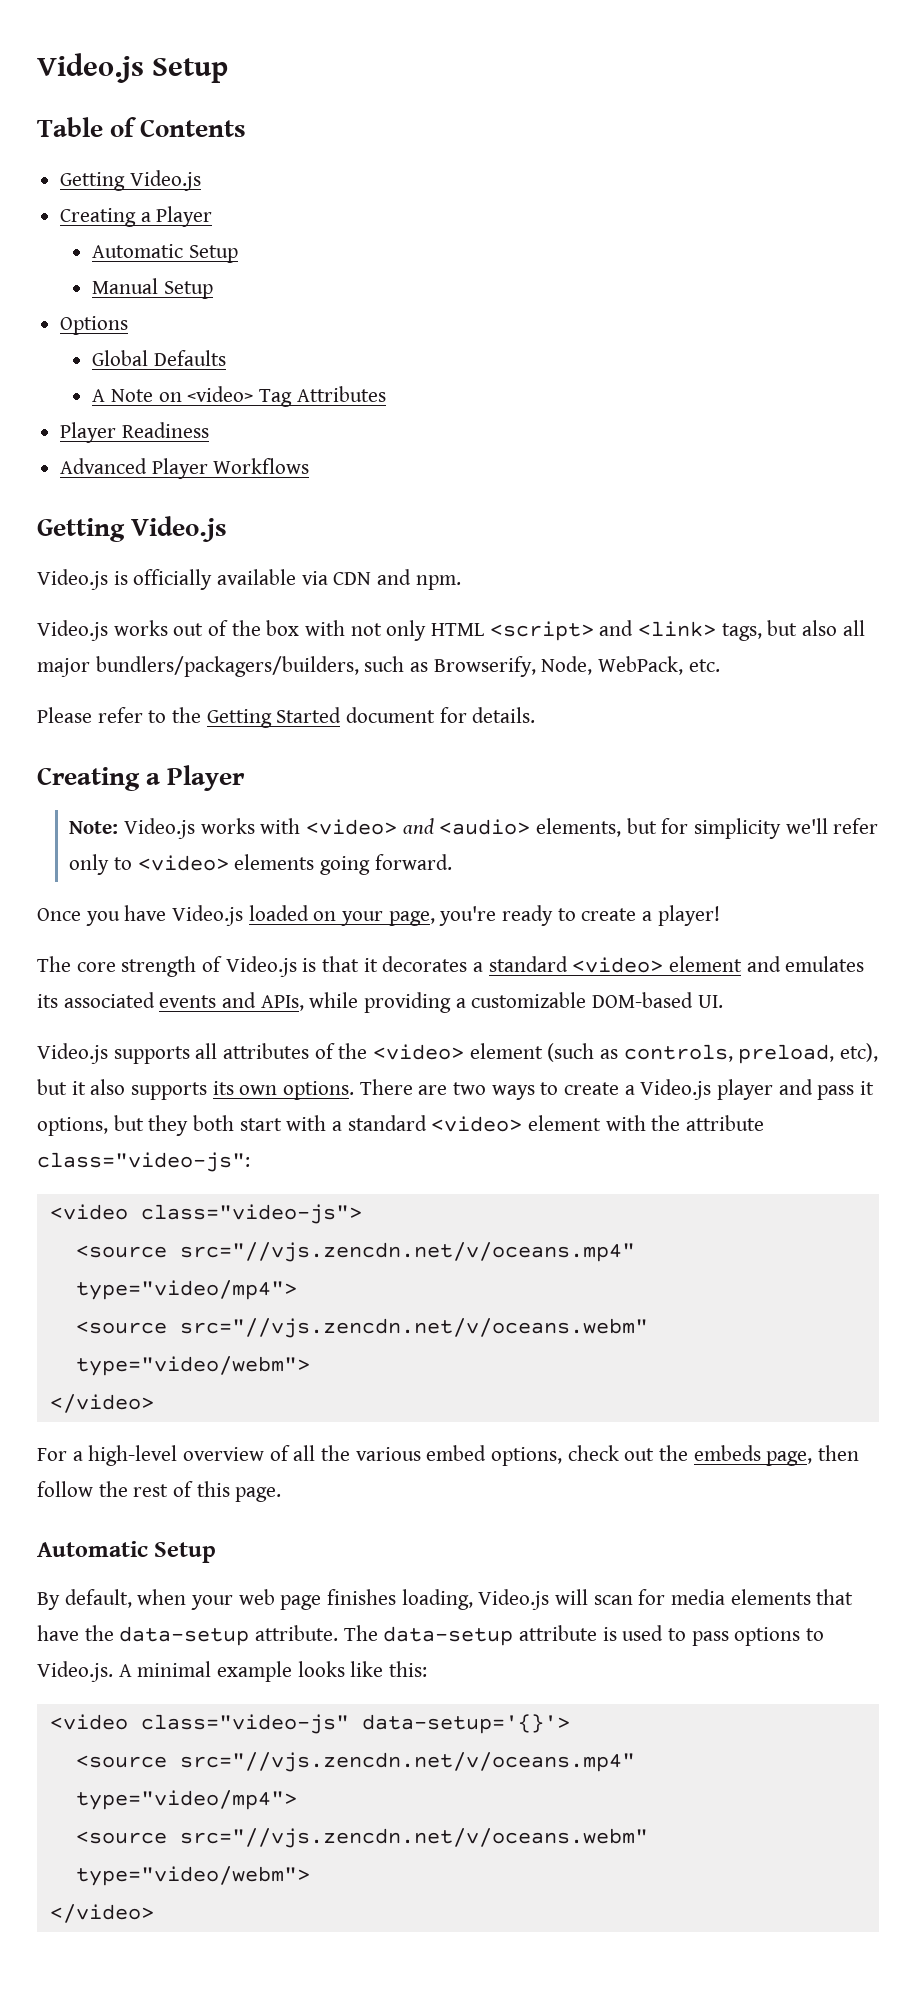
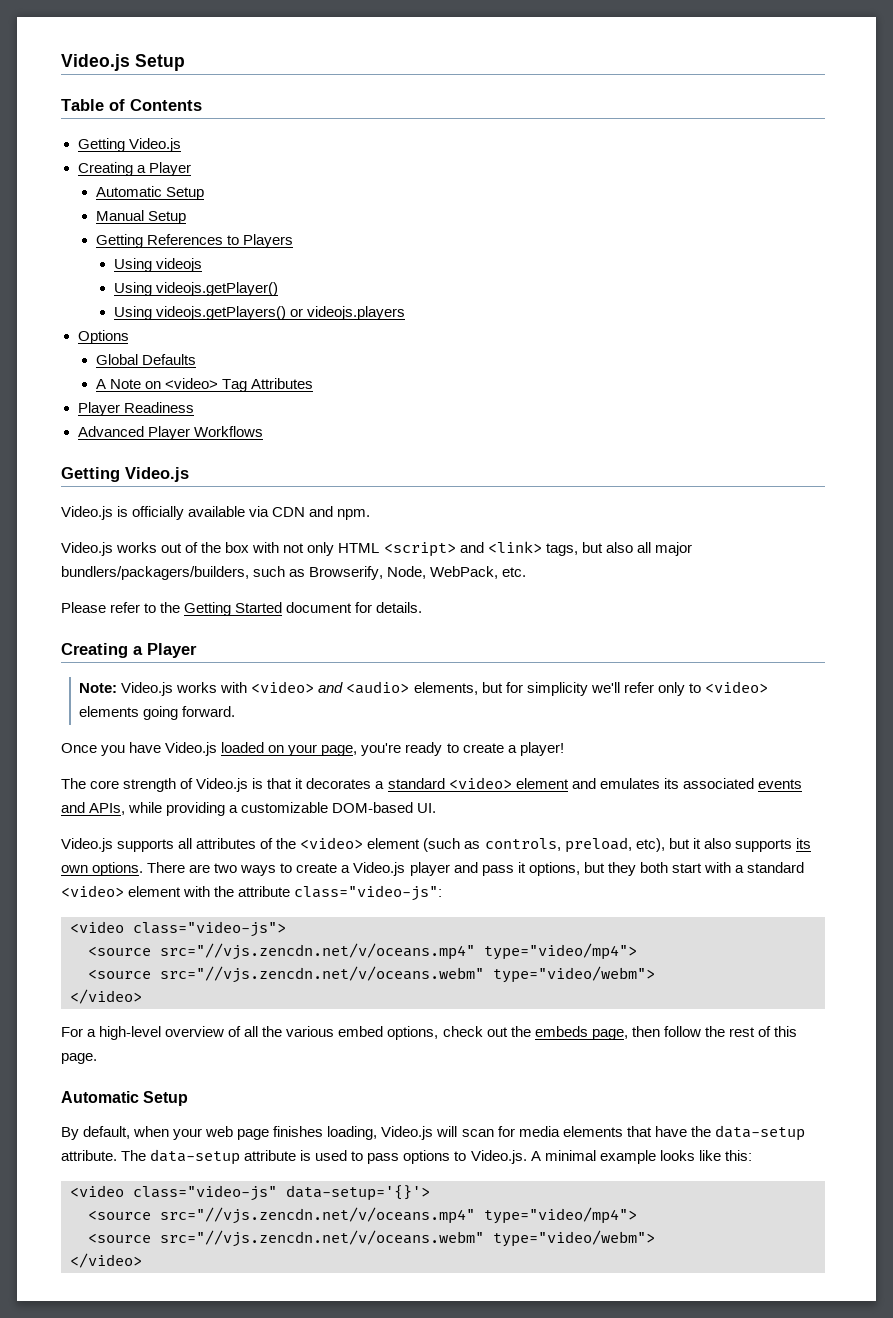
(214, 290) none -> [95,234,293,248] [113,258,202,272] [113,282,278,296] [113,306,406,320] // Getting References to Players // Using videojs // Using videojs.getPlayer() // Using videojs.getPlayers() or videojs.players

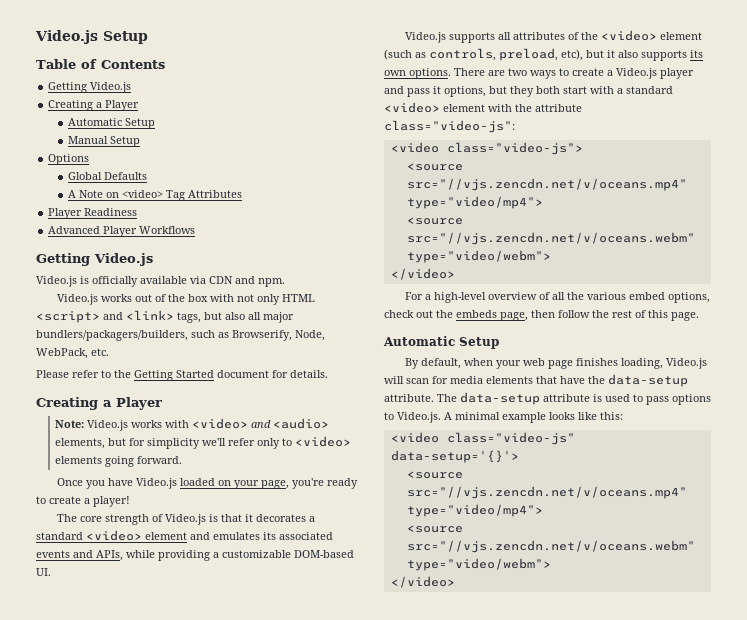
[95,234,293,248] [113,258,202,272] [113,282,278,296] [113,306,406,320] // Getting References to Players // Using videojs // Using videojs.getPlayer() // Using videojs.getPlayers() or videojs.players -> (140, 141) none

